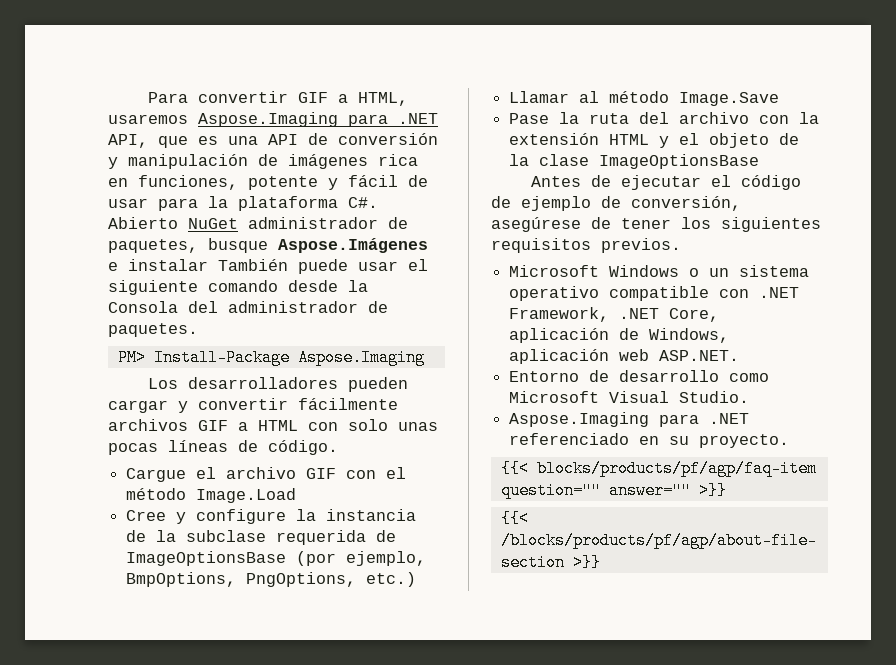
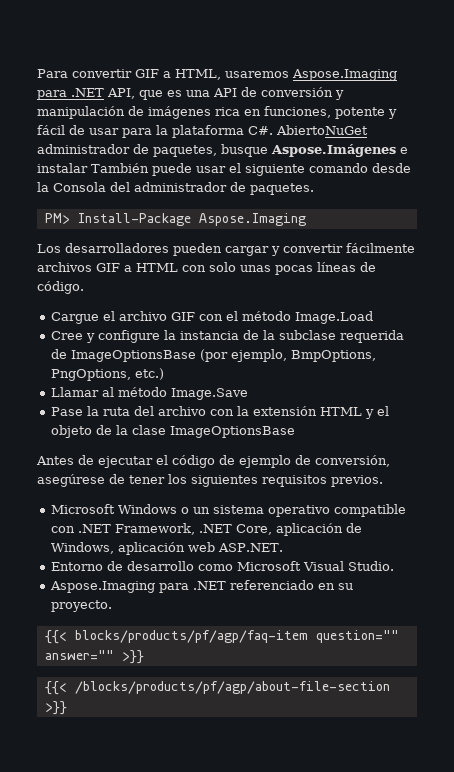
[108,217,238,229] Abierto NuGet -> [276,125,368,135] AbiertoNuGet

